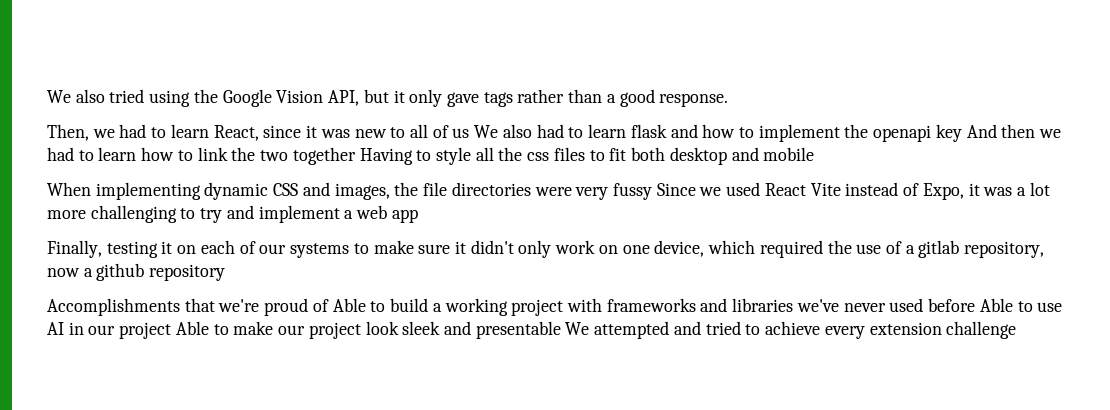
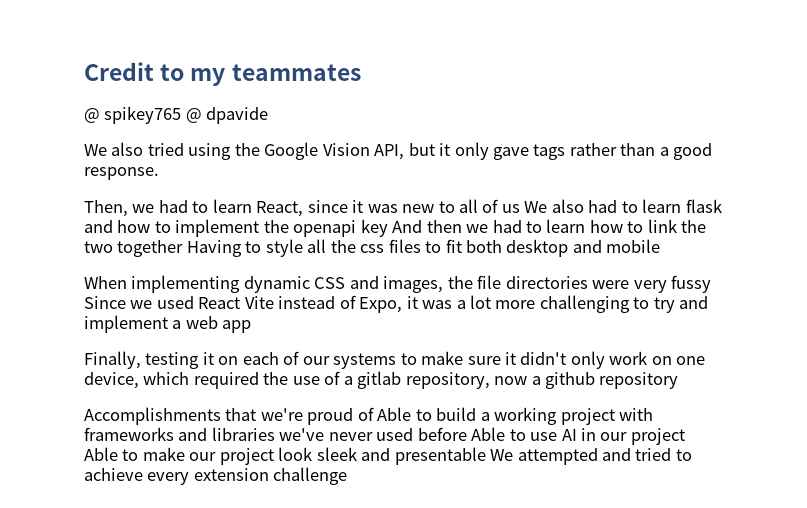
(47, 96) none -> [84,62,361,86] [84,106,269,124] Credit to my teammates // @ spikey765 @ dpavide //

